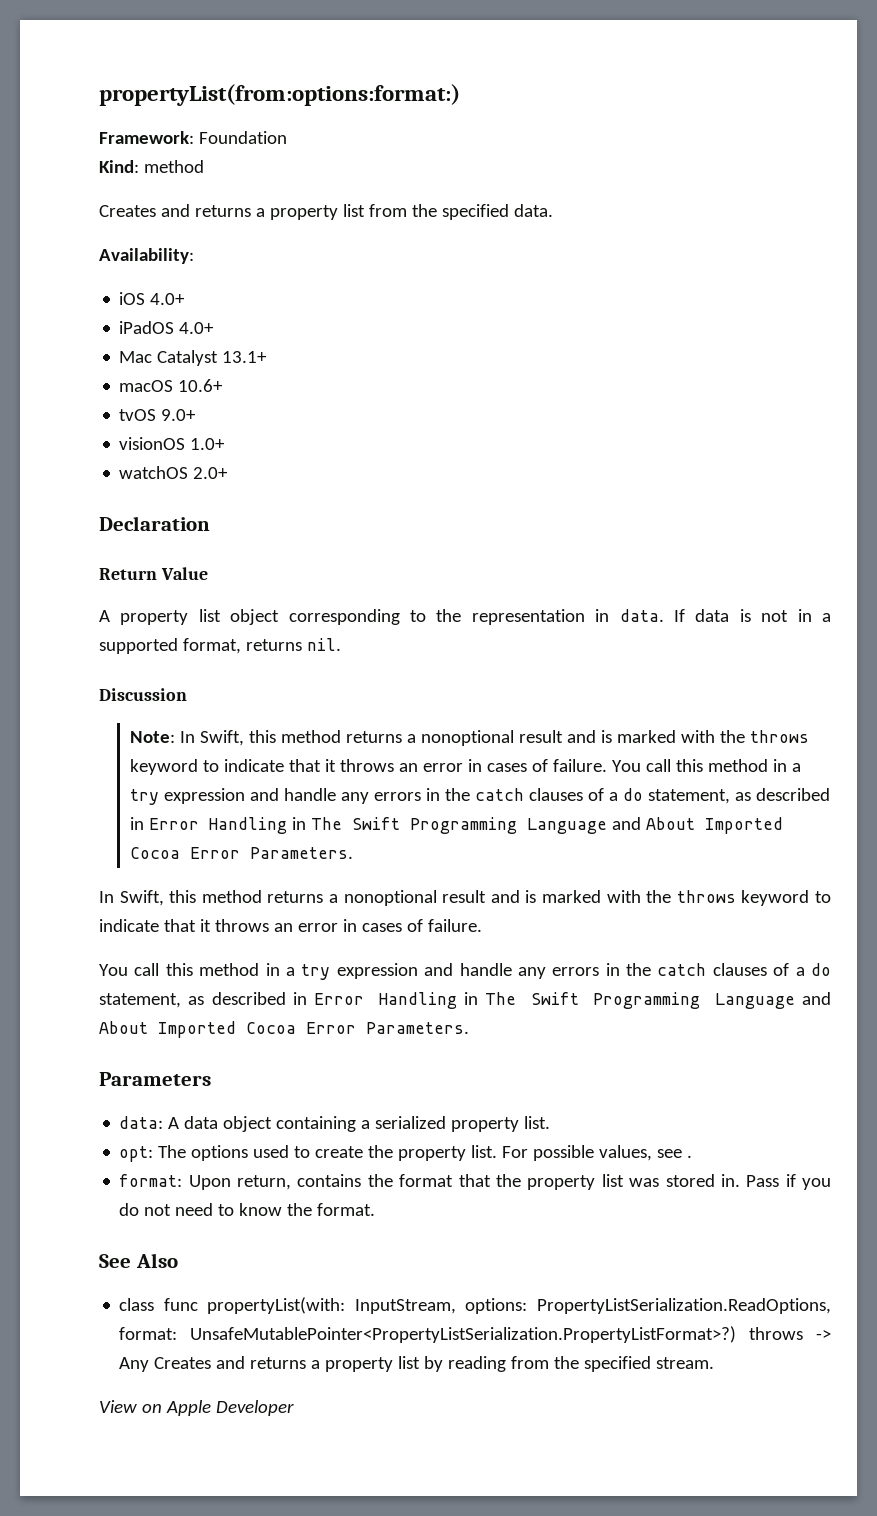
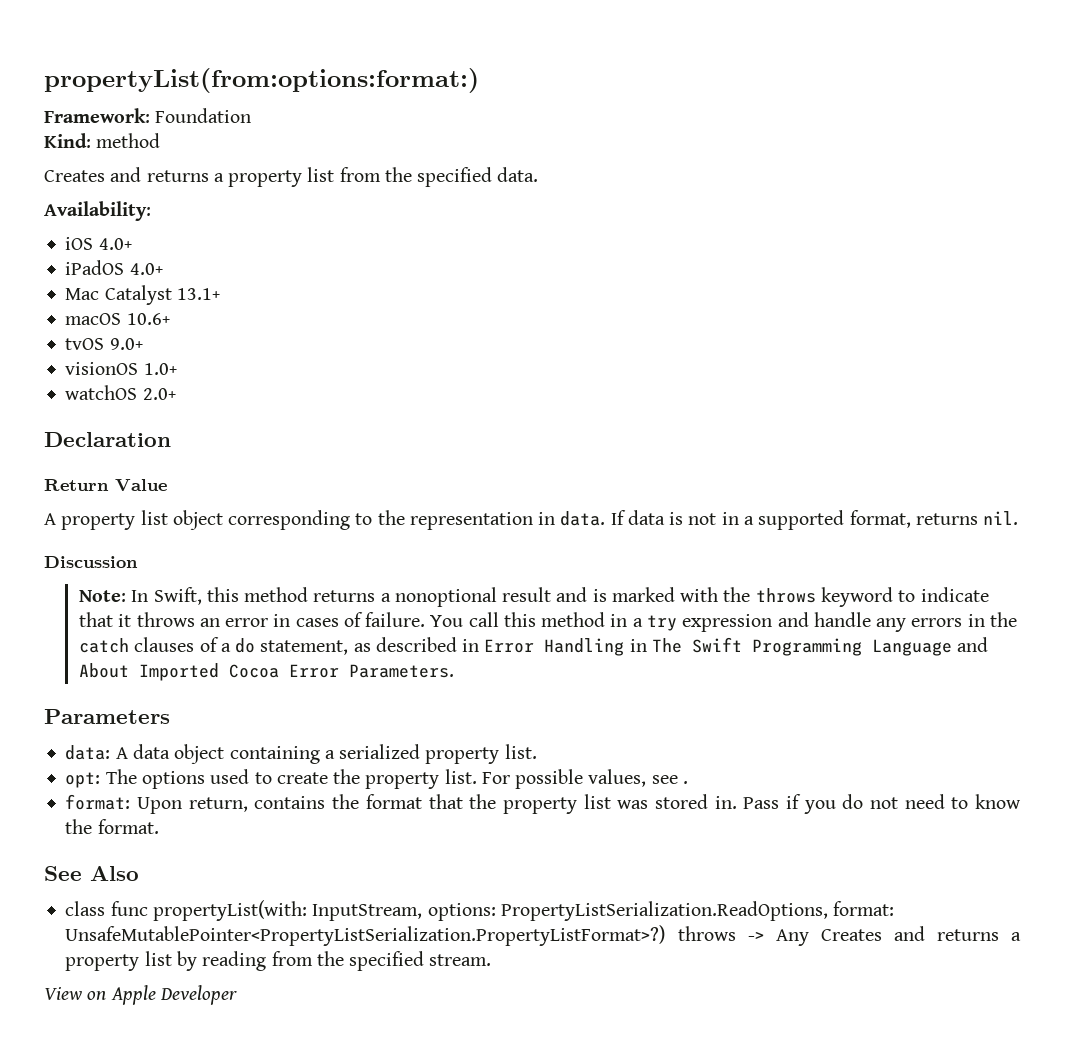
[99,890,832,906] [99,919,482,932] [99,963,832,980] [99,992,831,1009] [99,1021,469,1038] // In Swift, this method returns a nonoptional result and is marked with the throws keyword to indicate that it throws an error in cases of failure. // You call this method in a try expression and handle any errors in the catch clauses of a do statement, as described in Error Handling in The Swift Programming Language and About Imported Cocoa Error Parameters. -> (455, 671) none

